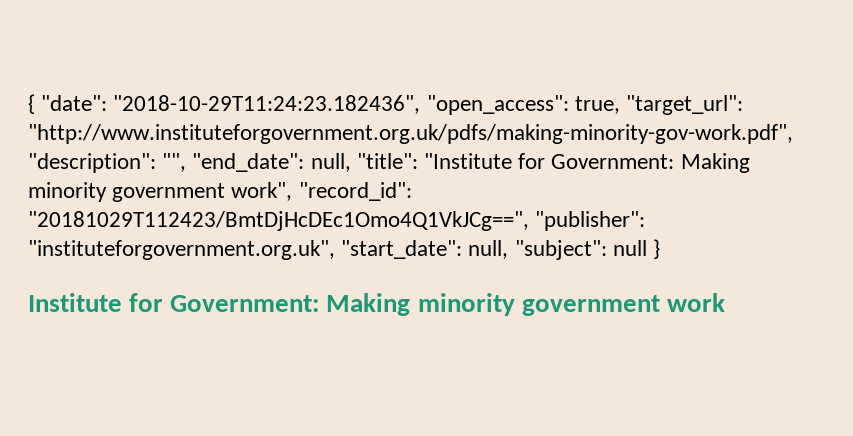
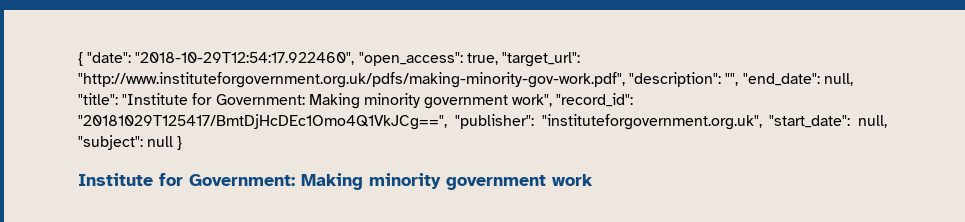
[113,95,421,114] "2018-10-29T11:24:23.182436", -> [135,52,355,65] "2018-10-29T12:54:17.922460",
[28,211,529,231] "20181029T112423/BmtDjHcDEc1Omo4Q1VkJCg==", -> [78,114,447,130] "20181029T125417/BmtDjHcDEc1Omo4Q1VkJCg==",

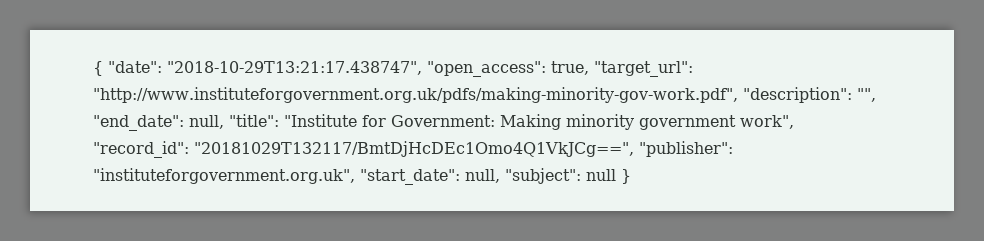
[135,52,355,65] "2018-10-29T12:54:17.922460", -> [167,61,422,75] "2018-10-29T13:21:17.438747",
[78,114,447,130] "20181029T125417/BmtDjHcDEc1Omo4Q1VkJCg==", -> [194,141,634,157] "20181029T132117/BmtDjHcDEc1Omo4Q1VkJCg==",
[78,173,593,190] // Institute for Government: Making minority government work -> (631, 176) none

